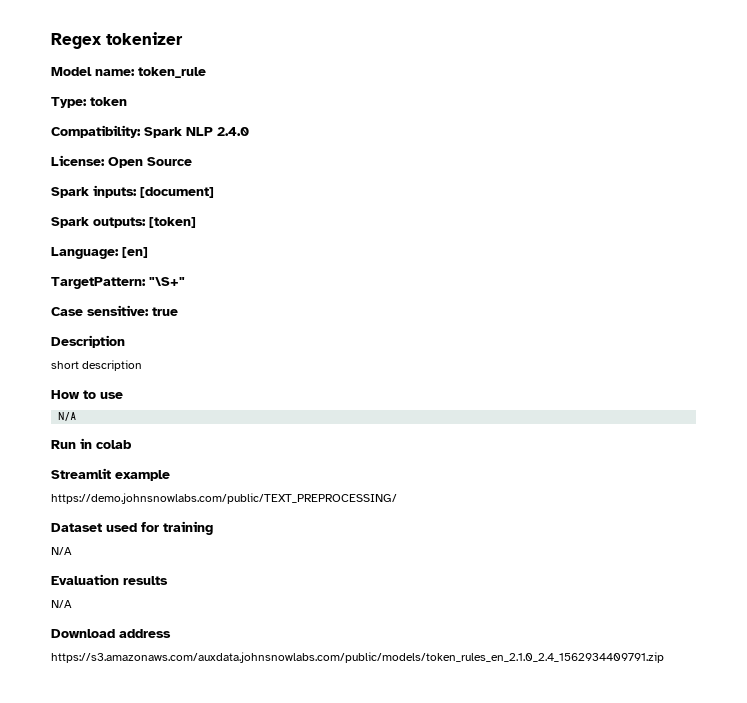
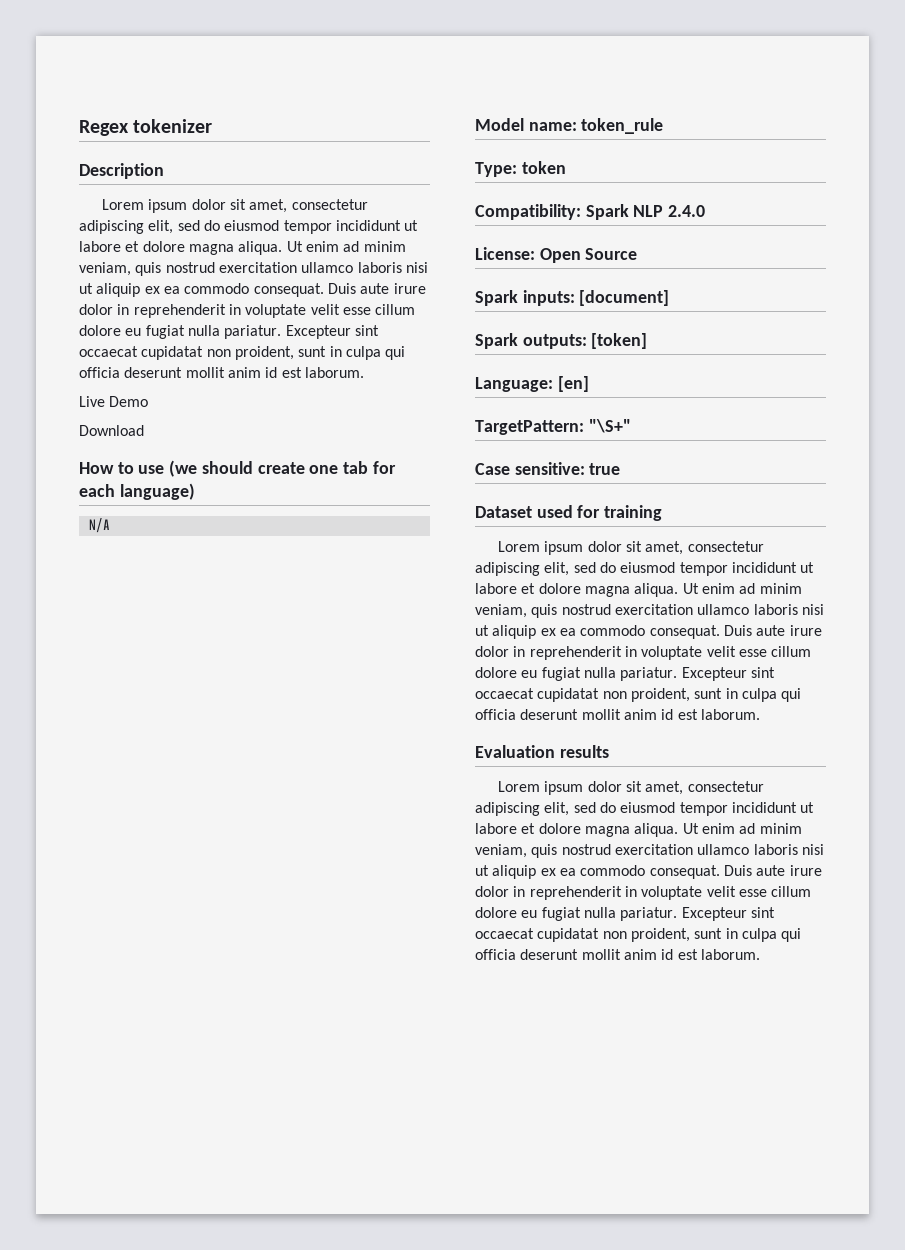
(183, 38) none -> [79,163,164,179] [101,199,368,213] [79,220,419,234] [79,241,406,255] [79,262,428,276] [79,283,426,297] [79,304,416,318] [79,325,379,339] [79,346,406,360] [79,367,364,378] [79,396,149,407] [79,425,144,436] [79,460,396,477] [79,483,195,500] [88,518,110,533] // Description // Lorem ipsum dolor sit amet, consectetur adipiscing elit, sed do eiusmod tempor incididunt ut labore et dolore magna aliqua. Ut enim ad minim veniam, quis nostrud exercitation ullamco laboris nisi ut aliquip ex ea commodo consequat. Duis aute irure dolor in reprehenderit in voluptate velit esse cillum dolore eu fugiat nulla pariatur. Excepteur sint occaecat cupidatat non proident, sunt in culpa qui officia deserunt mollit anim id est laborum. // Live Demo // Download // How to use (we should create one tab for each language) // N/A
[51,335,125,348] [51,360,143,371] [51,390,123,399] [58,412,77,421] [51,438,132,449] [51,468,170,481] [51,493,397,504] [51,521,213,535] [51,547,72,555] [51,574,168,585] [51,600,72,608] [51,629,171,638] [51,652,664,663] Description // short description // How to use // N/A // Run in colab // Streamlit example // https://demo.johnsnowlabs.com/public/TEXT_PREPROCESSING/ // Dataset used for training // N/A // Evaluation results // N/A // Download address // https://s3.amazonaws.com/auxdata.johnsnowlabs.com/public/models/token_rules_en_2.1.0_2.4_1562934409791.zip -> [475,505,663,521] [497,541,764,555] [475,562,815,576] [475,583,802,597] [475,604,824,618] [475,625,822,639] [475,646,812,660] [475,667,775,681] [475,688,802,702] [475,709,760,720] [475,745,609,758] [497,781,764,795] [475,802,815,816] [475,823,802,837] [475,844,824,858] [475,865,822,879] [475,886,812,900] [475,907,775,921] [475,928,802,942] [475,949,760,960] Dataset used for training // Lorem ipsum dolor sit amet, consectetur adipiscing elit, sed do eiusmod tempor incididunt ut labore et dolore magna aliqua. Ut enim ad minim veniam, quis nostrud exercitation ullamco laboris nisi ut aliquip ex ea commodo consequat. Duis aute irure dolor in reprehenderit in voluptate velit esse cillum dolore eu fugiat nulla pariatur. Excepteur sint occaecat cupidatat non proident, sunt in culpa qui officia deserunt mollit anim id est laborum. // Evaluation results // Lorem ipsum dolor sit amet, consectetur adipiscing elit, sed do eiusmod tempor incididunt ut labore et dolore magna aliqua. Ut enim ad minim veniam, quis nostrud exercitation ullamco laboris nisi ut aliquip ex ea commodo consequat. Duis aute irure dolor in reprehenderit in voluptate velit esse cillum dolore eu fugiat nulla pariatur. Excepteur sint occaecat cupidatat non proident, sunt in culpa qui officia deserunt mollit anim id est laborum.

